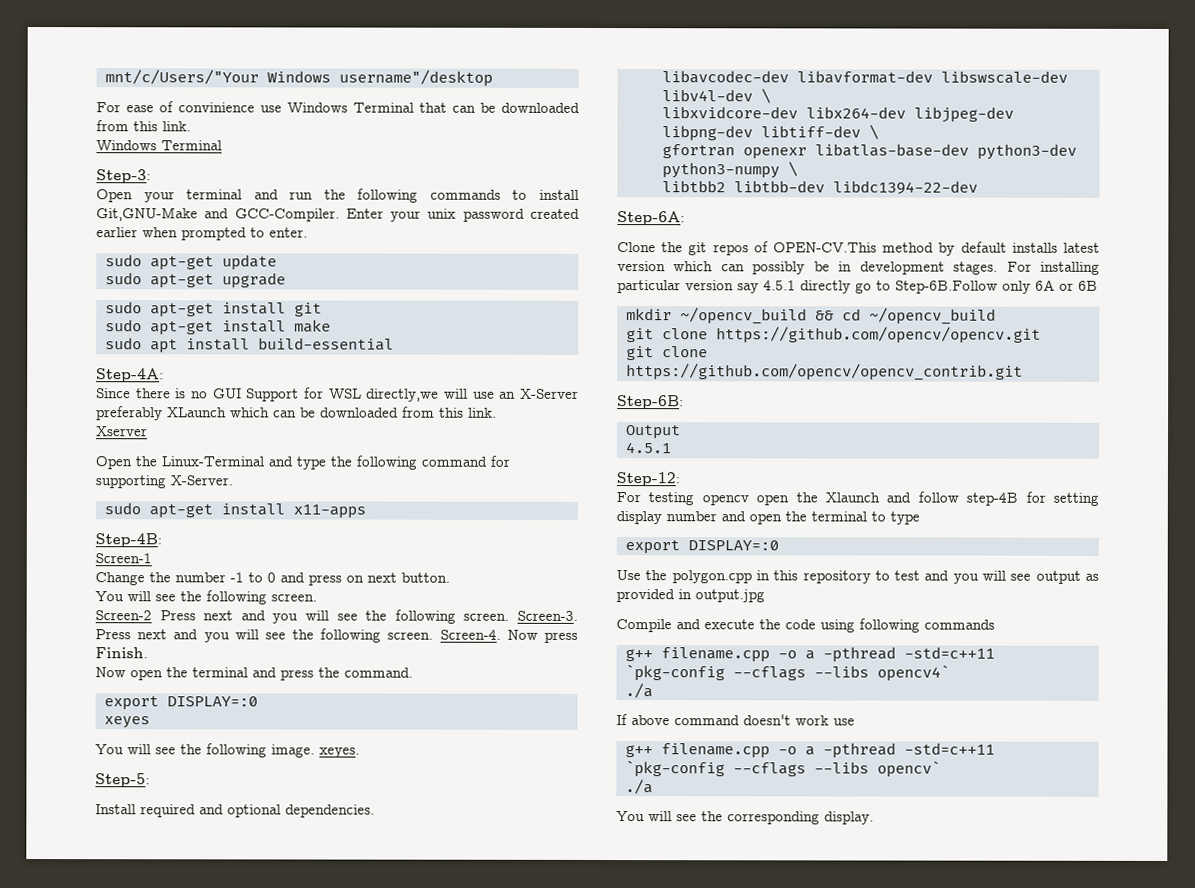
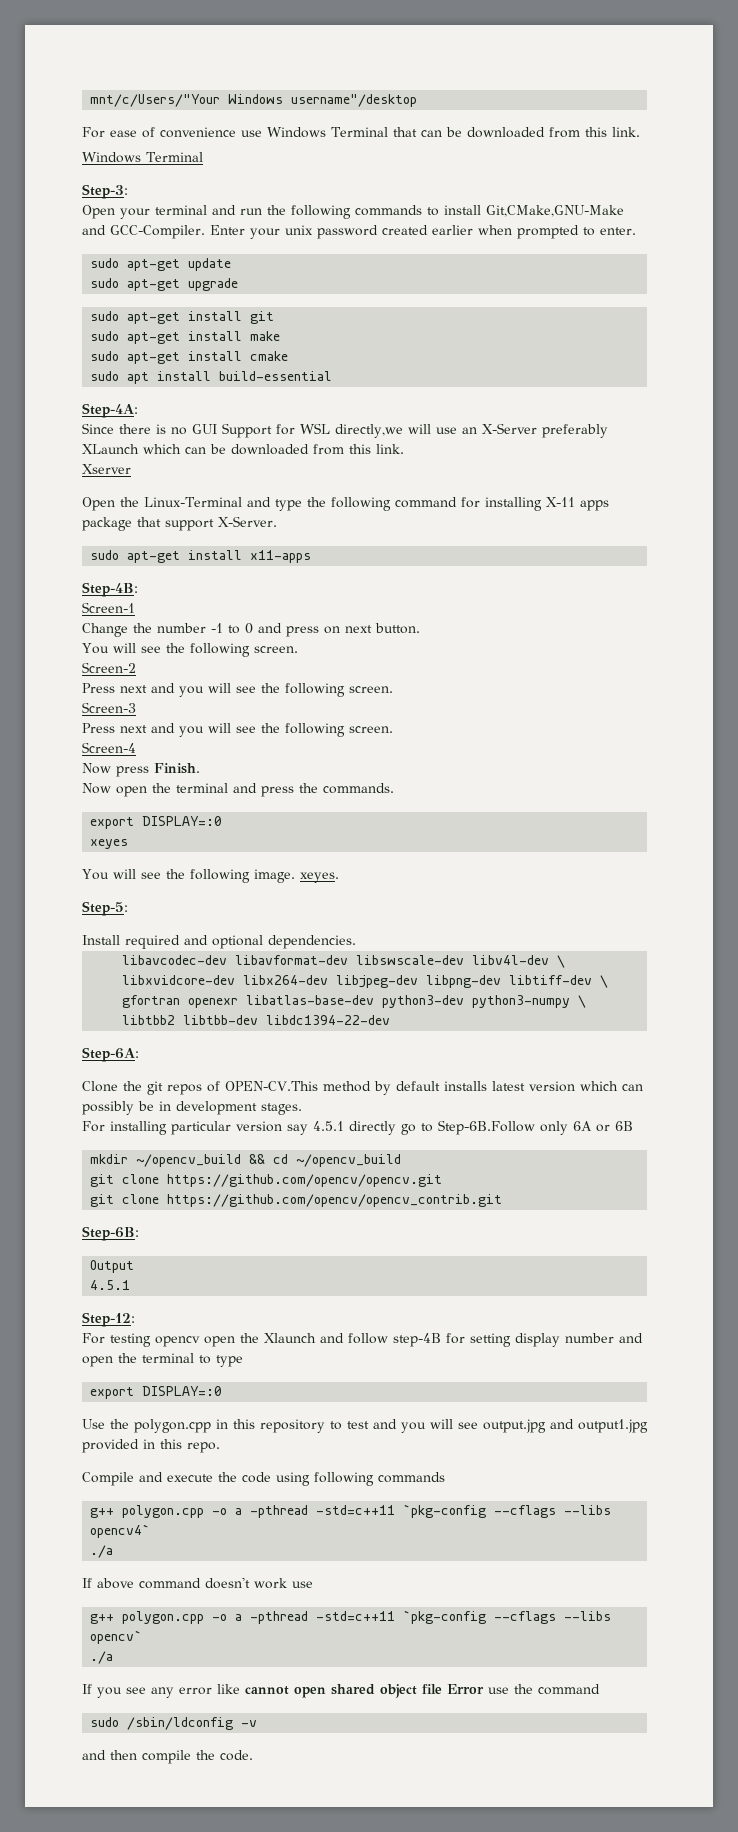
[178,102,255,113] convinience -> [160,127,236,138] convenience
[96,207,198,222] Git,GNU-Make -> [486,205,624,217] Git,CMake,GNU-Make
(331, 326) none -> [90,351,289,364] // sudo apt-get install cmake
[95,475,166,489] supporting -> [484,497,609,511] [82,517,214,531] installing X-11 apps package that support
[159,609,578,624] [95,628,501,643] Press next and you will see the following screen. Screen-3. Press next and you will see the following screen. Screen-4. -> [82,683,393,697] [82,702,136,713] [82,723,393,737] [82,742,136,753] // Press next and you will see the following screen. // Screen-3 // Press next and you will see the following screen. // Screen-4 //
[344,667,413,678] command. -> [323,783,394,794] commands.
(999, 268) none -> (302, 1109) //
[1035,570,1099,584] [616,589,765,603] output as provided in output.jpg -> [483,1419,648,1433] [82,1439,220,1453] output.jpg and output1.jpg provided in this repo.
[661,647,770,663] filename.cpp -> [122,1505,205,1518] polygon.cpp
[661,743,770,759] filename.cpp -> [122,1611,205,1624] polygon.cpp
[616,811,874,825] You will see the corresponding display. -> [82,1684,600,1698] [90,1717,258,1730] [82,1750,253,1764] If you see any error like cannot open shared object file Error use the command // sudo /sbin/ldconfig -v // and then compile the code.

